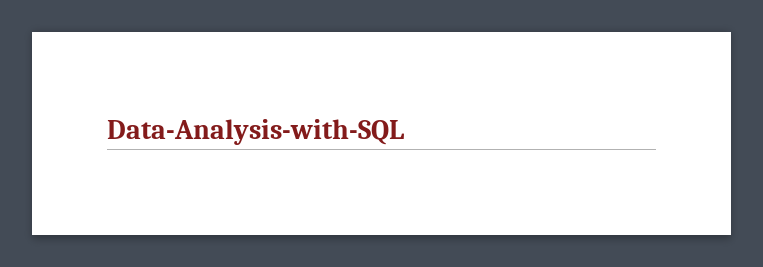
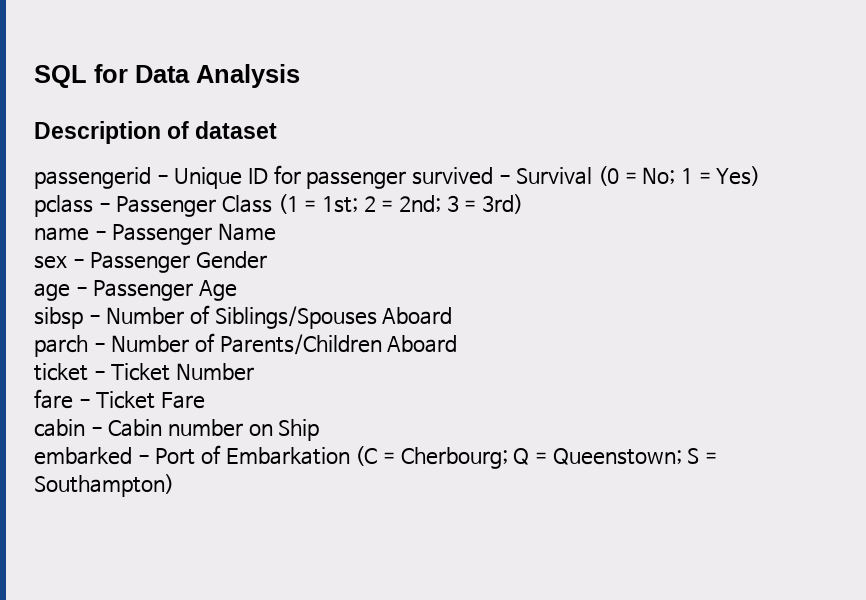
[107,119,404,145] Data-Analysis-with-SQL -> [34,64,300,88] [34,121,278,144] [34,165,761,189] [34,194,523,217] [34,223,276,245] [34,251,267,273] [34,280,237,301] [34,305,453,329] [34,333,458,357] [34,363,255,381] [34,389,205,409] [34,419,320,441] [34,445,718,469] [34,474,174,497] SQL for Data Analysis // Description of dataset // passengerid - Unique ID for passenger survived - Survival (0 = No; 1 = Yes) // pclass - Passenger Class (1 = 1st; 2 = 2nd; 3 = 3rd) // name - Passenger Name // sex - Passenger Gender // age - Passenger Age // sibsp - Number of Siblings/Spouses Aboard // parch - Number of Parents/Children Aboard // ticket - Ticket Number // fare - Ticket Fare // cabin - Cabin number on Ship // embarked - Port of Embarkation (C = Cherbourg; Q = Queenstown; S = Southampton)

